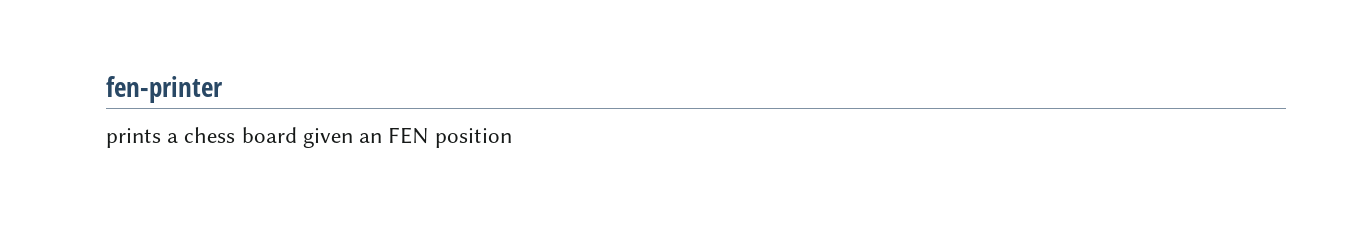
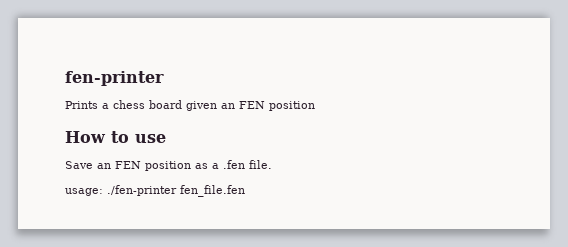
[106,128,161,148] prints -> [65,101,98,109] Prints
(513, 138) none -> [65,131,166,143] [65,160,272,171] [65,185,245,197] // How to use // Save an FEN position as a .fen file. // usage: ./fen-printer fen_file.fen

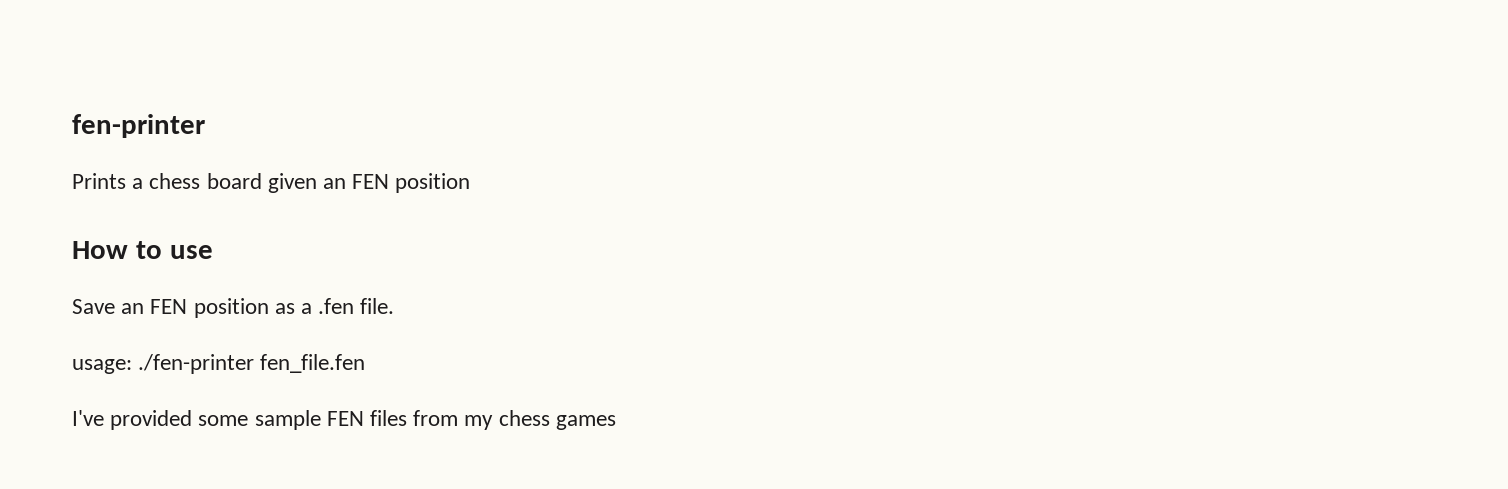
(245, 191) none -> [72,410,616,430] // I've provided some sample FEN files from my chess games

